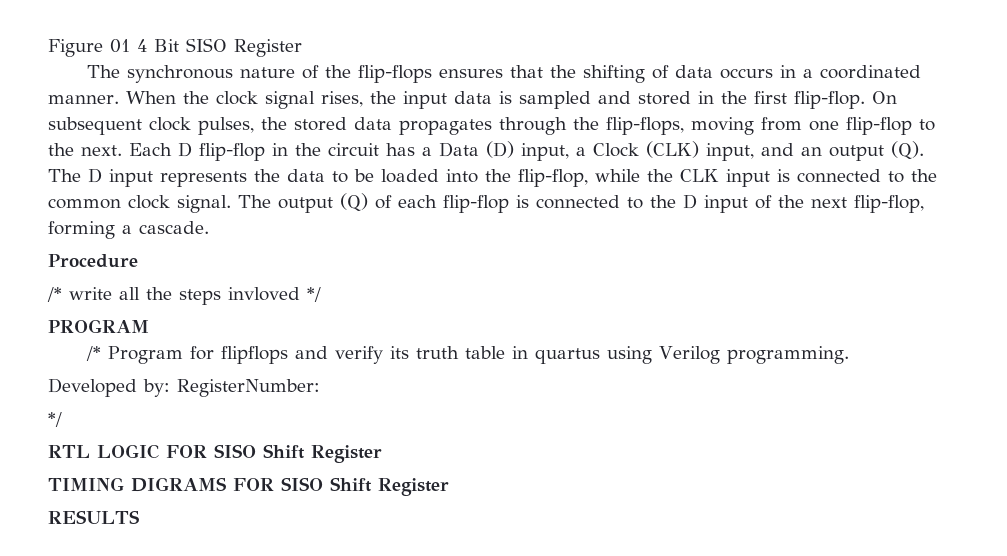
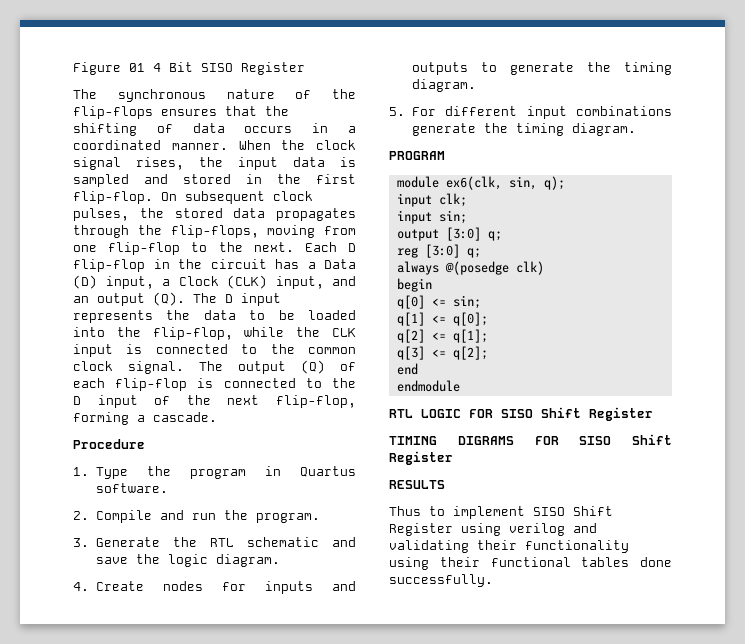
[47,287,321,305] [48,319,149,333] [86,346,850,364] [48,378,320,397] [48,412,62,427] /* write all the steps invloved */ // PROGRAM // /* Program for flipflops and verify its truth table in quartus using Verilog programming. // Developed by: RegisterNumber: // */ -> [73,466,356,479] [95,483,168,493] [73,510,320,523] [73,537,356,547] [95,554,280,567] [73,581,356,594] [411,62,672,75] [411,79,476,92] [389,106,672,119] [411,123,636,136] [389,151,445,160] [396,176,565,190] [396,193,467,207] [396,210,467,224] [396,227,502,241] [396,244,481,258] [396,261,544,275] [396,278,432,292] [396,295,481,309] [396,312,488,326] [396,329,488,343] [396,346,488,360] [396,363,418,375] [396,380,460,392] 1. Type the program in Quartus software. // 2. Compile and run the program. // 3. Generate the RTL schematic and save the logic diagram. // 4. Create nodes for inputs and outputs to generate the timing diagram. // 5. For different input combinations generate the timing diagram. // PROGRAM // module ex6(clk, sin, q); // input clk; // input sin; // output [3:0] q; // reg [3:0] q; // always @(posedge clk) // begin // q[0] <= sin; // q[1] <= q[0]; // q[2] <= q[1]; // q[3] <= q[2]; // end // endmodule
(140, 517) none -> [389,506,613,519] [389,523,597,536] [389,540,629,553] [389,557,672,570] [389,574,493,587] // Thus to implement SISO Shift Register using verilog and validating their functionality using their functional tables done successfully.

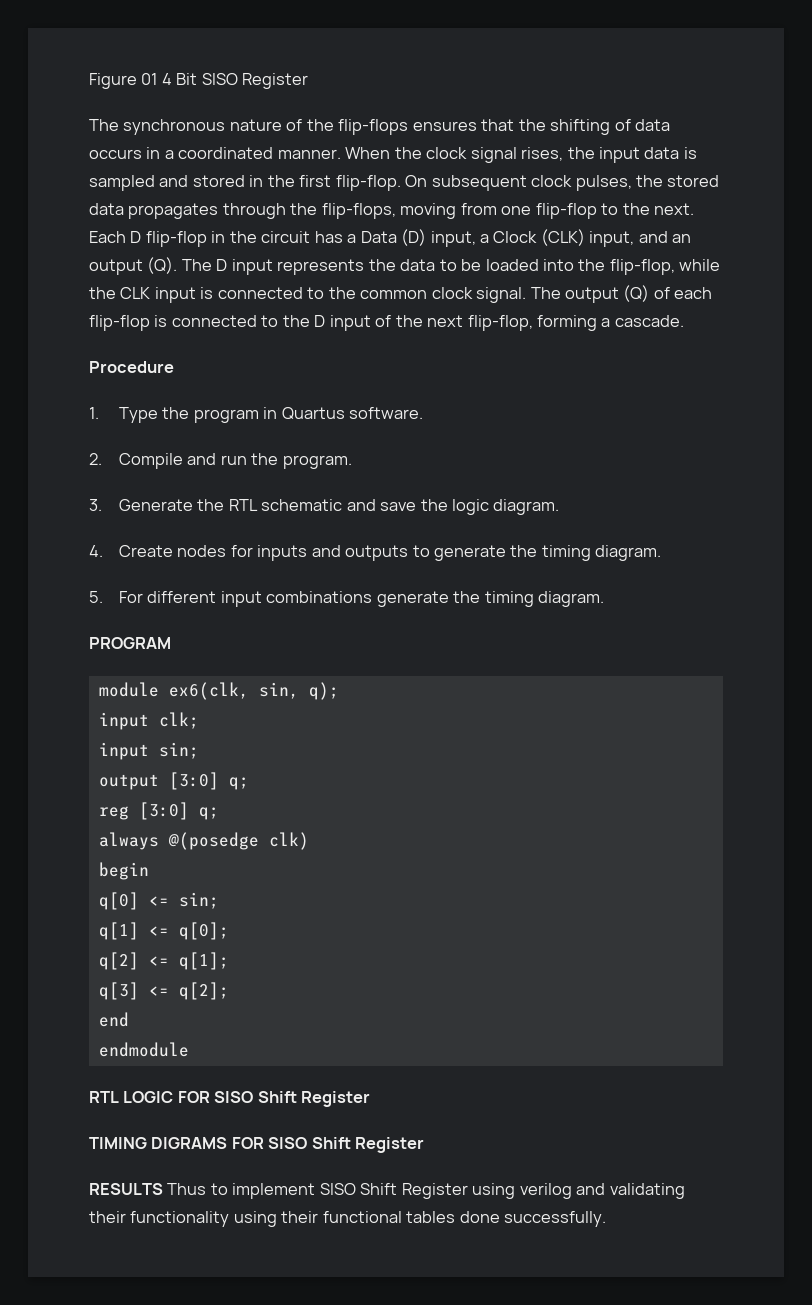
(445, 484) // -> (163, 1189) none

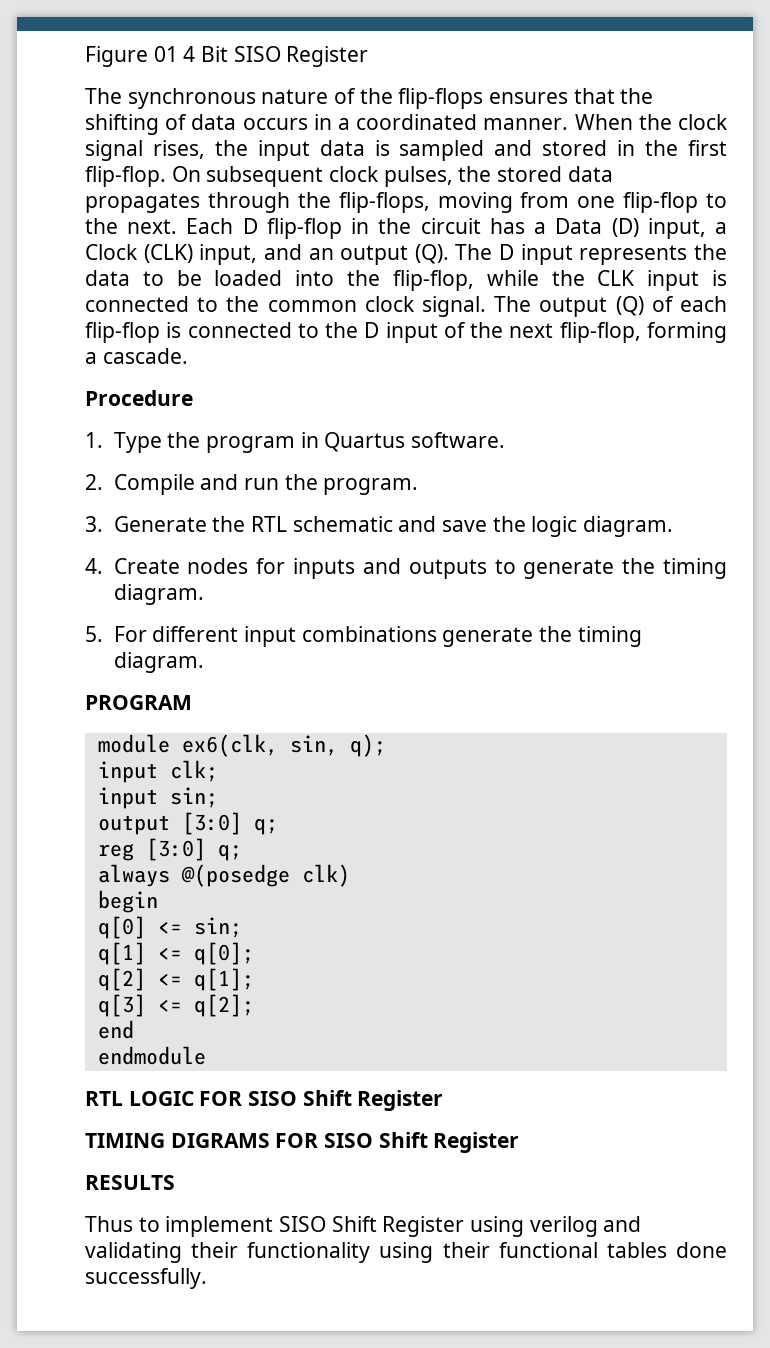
(163, 1189) none -> (175, 1182) //

